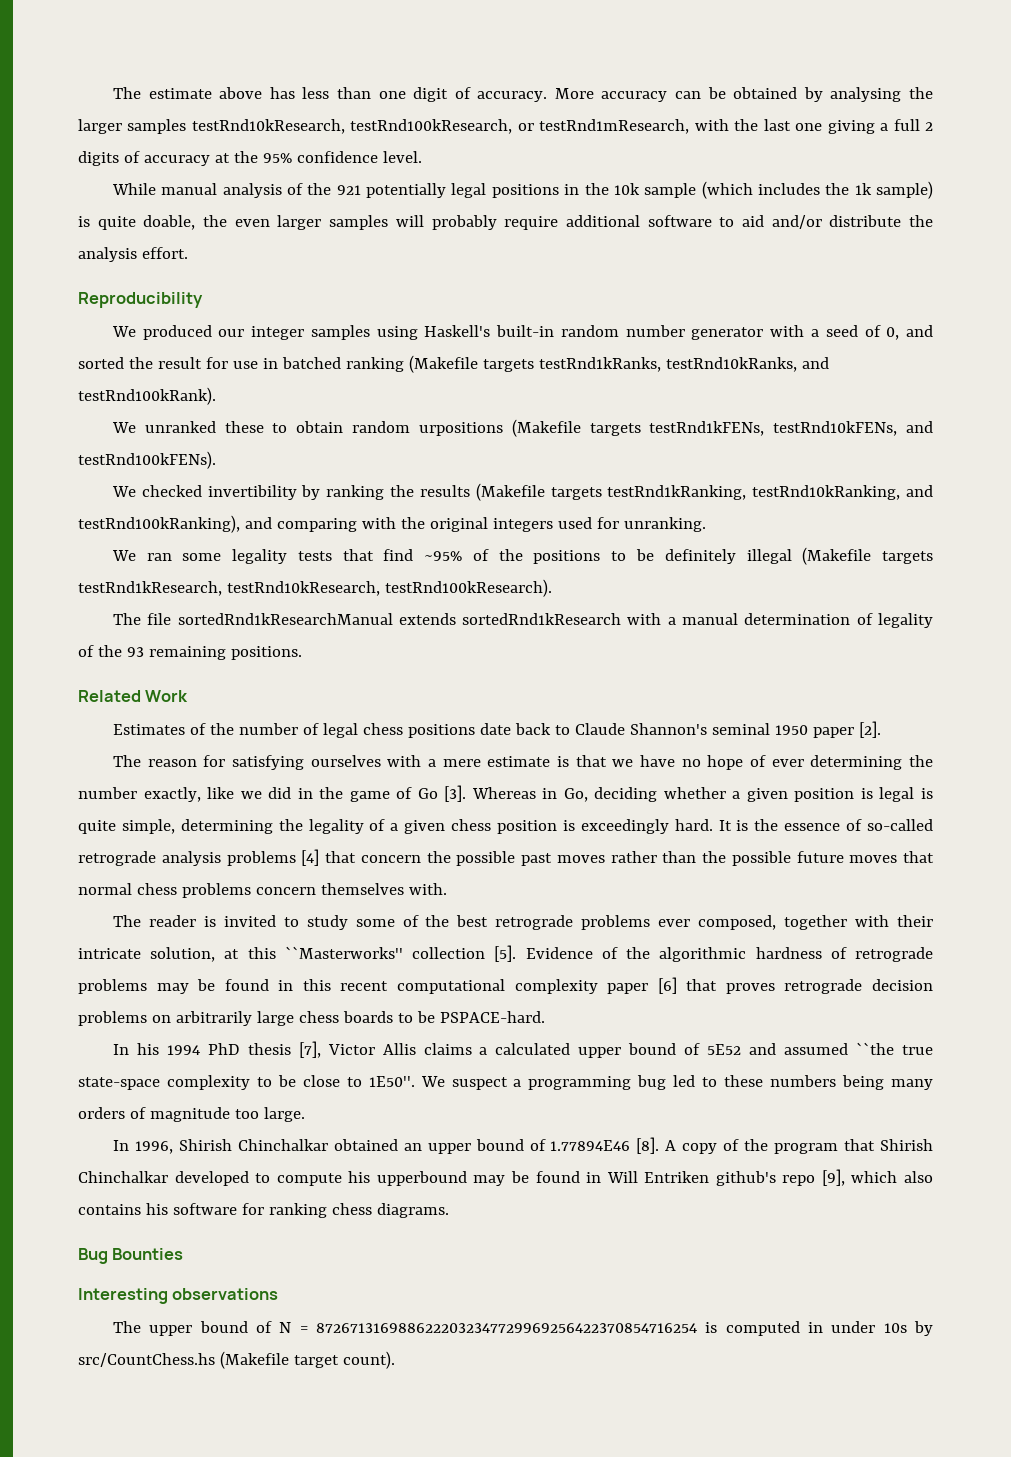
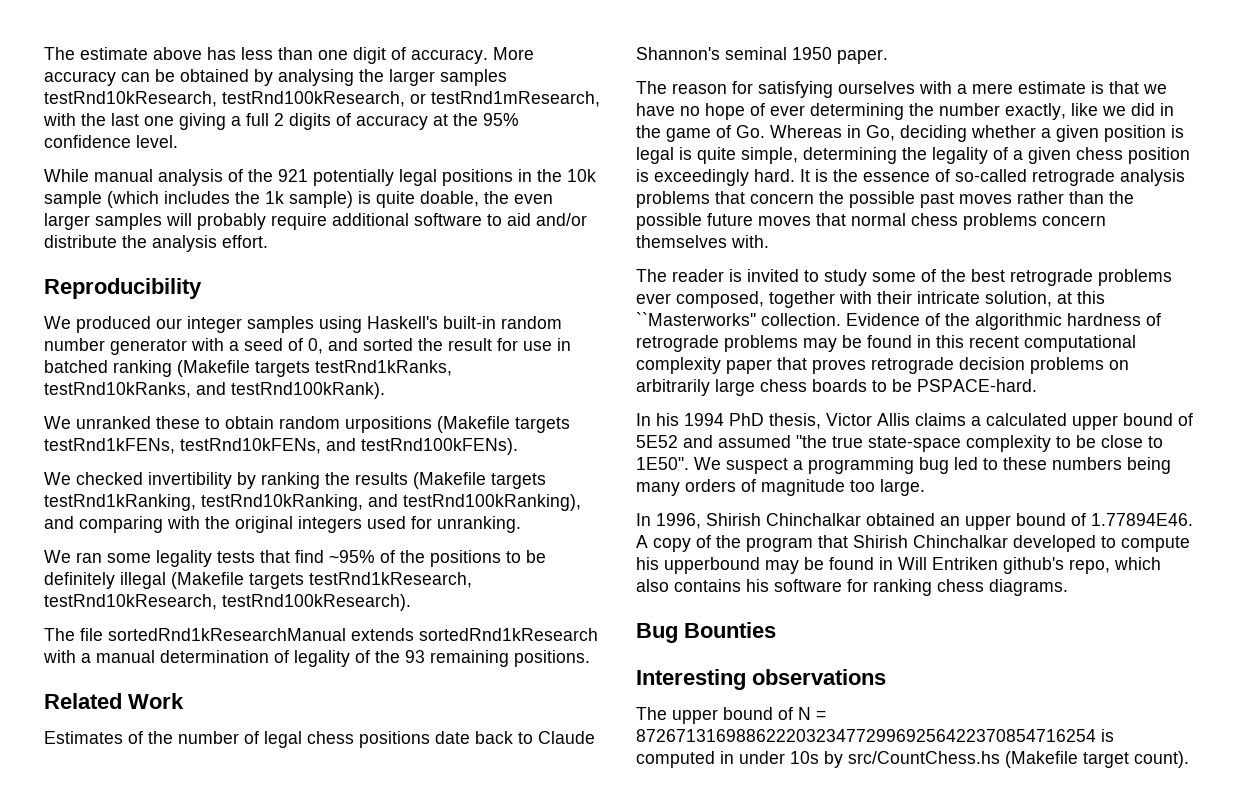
[812,721,881,738] paper [2]. -> [837,49,888,64] paper.
[417,785,467,802] Go [3]. -> [736,125,765,138] Go.
[301,849,320,866] [4] -> (710, 199) none
[412,945,517,962] collection [5]. -> [761,313,841,326] collection.
[657,977,677,994] [6] -> (772, 366) none
[247,1041,321,1058] thesis [7], -> [769,413,821,429] thesis,
[856,1042,895,1055] ``the -> [796,435,827,448] "the
[368,1076,415,1087] 1E50''. -> [636,457,689,470] 1E50".
[550,1137,660,1154] 1.77894E46 [8]. -> [1091,513,1193,526] 1.77894E46.
[782,1169,845,1186] repo [9], -> [1069,559,1110,574] repo,

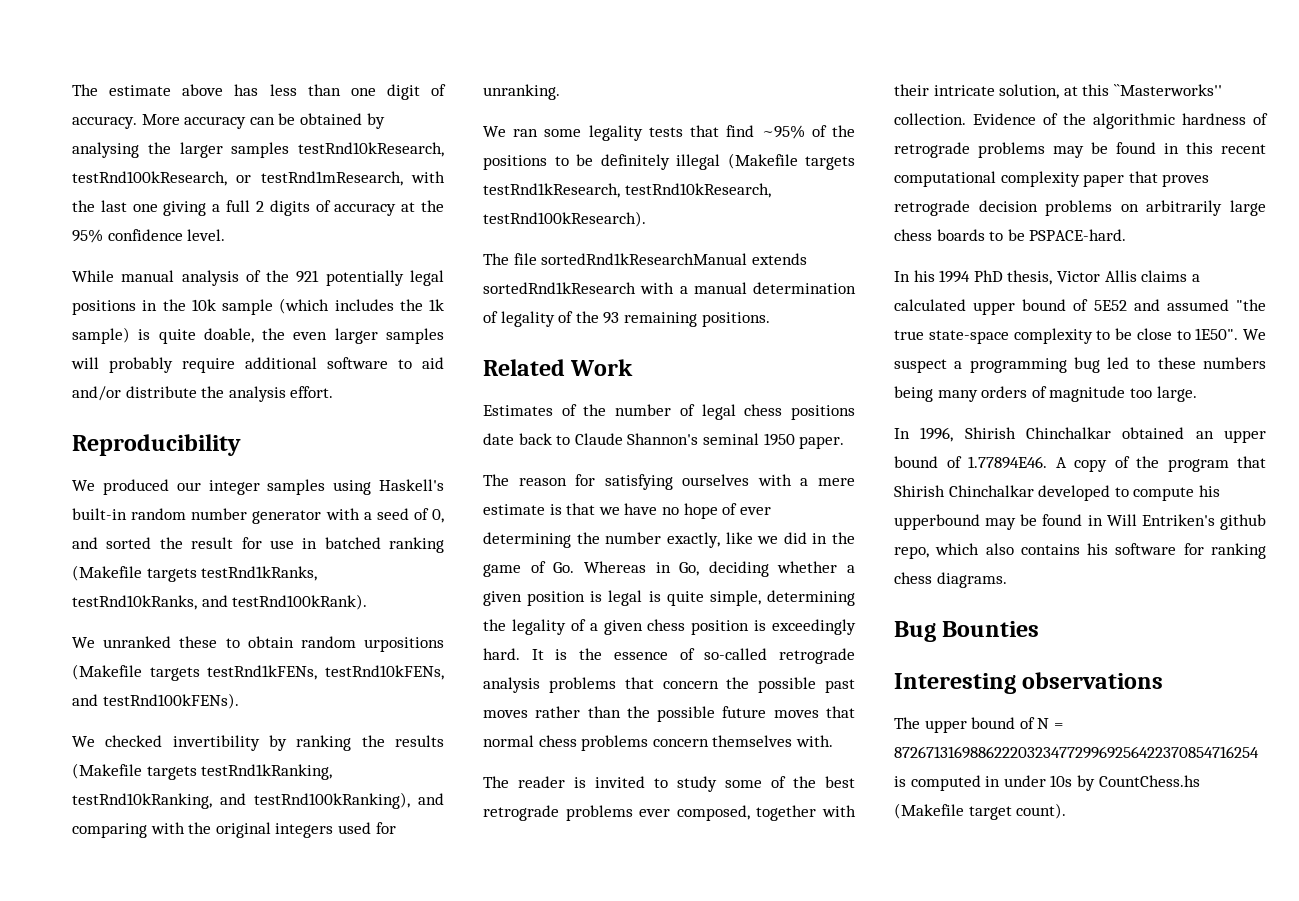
[932,557,1064,574] Entriken github's -> [1141,514,1266,530] Entriken's github
[848,751,1000,764] src/CountChess.hs -> [1098,775,1200,787] CountChess.hs

